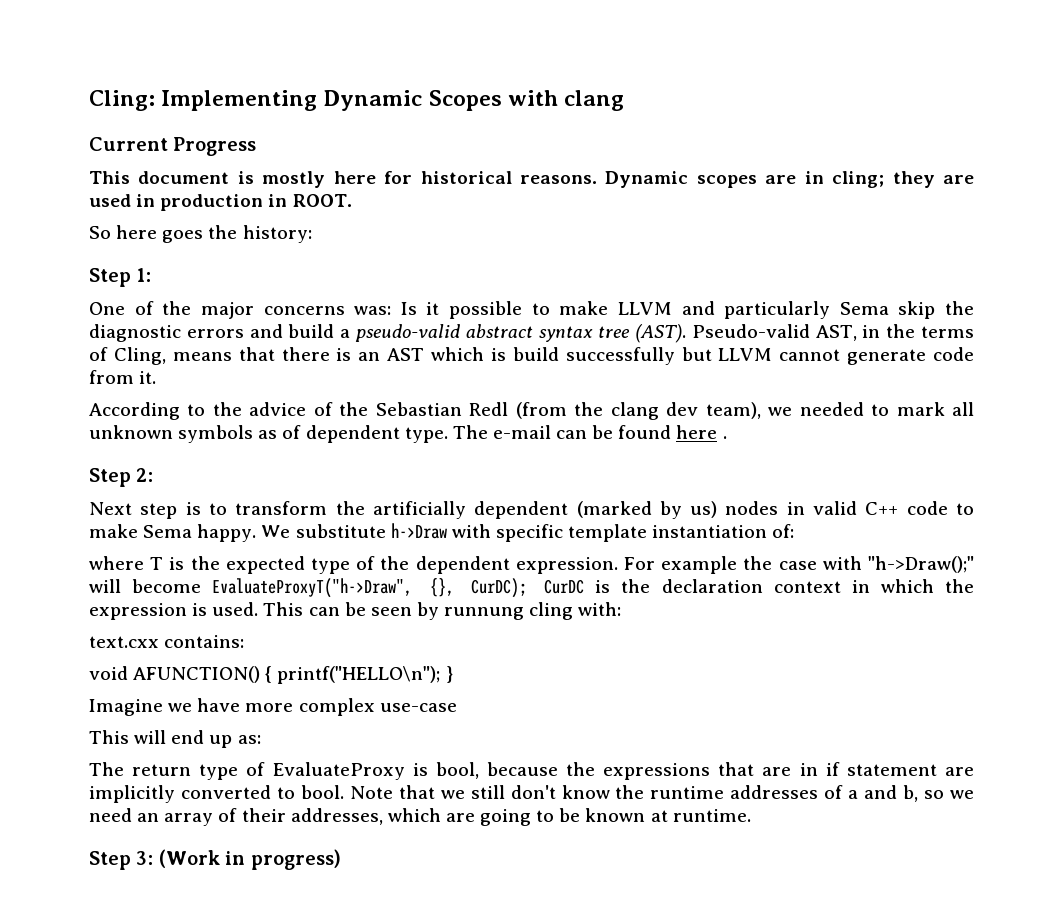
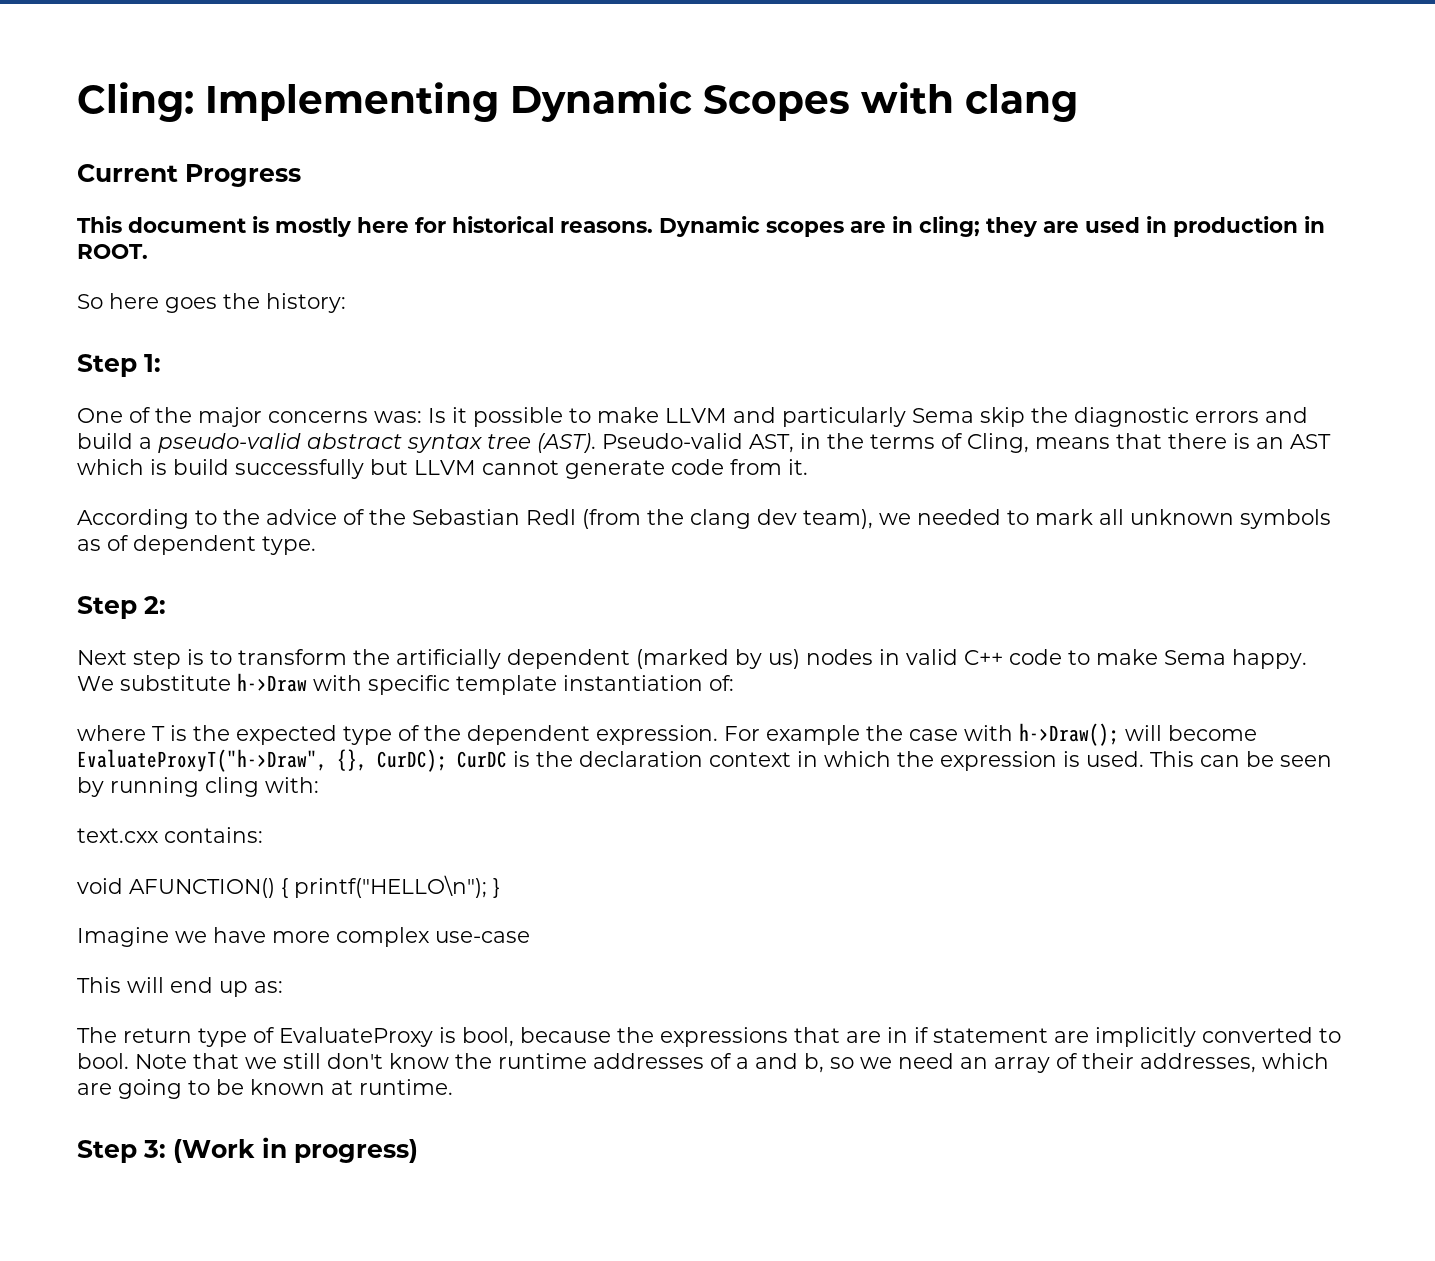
[452,425,727,439] The e-mail can be found here . -> (316, 545) none
[868,556,975,573] "h->Draw();" -> [1019,723,1119,746] h->Draw();
[444,607,525,620] runnung -> [110,777,199,797] running

